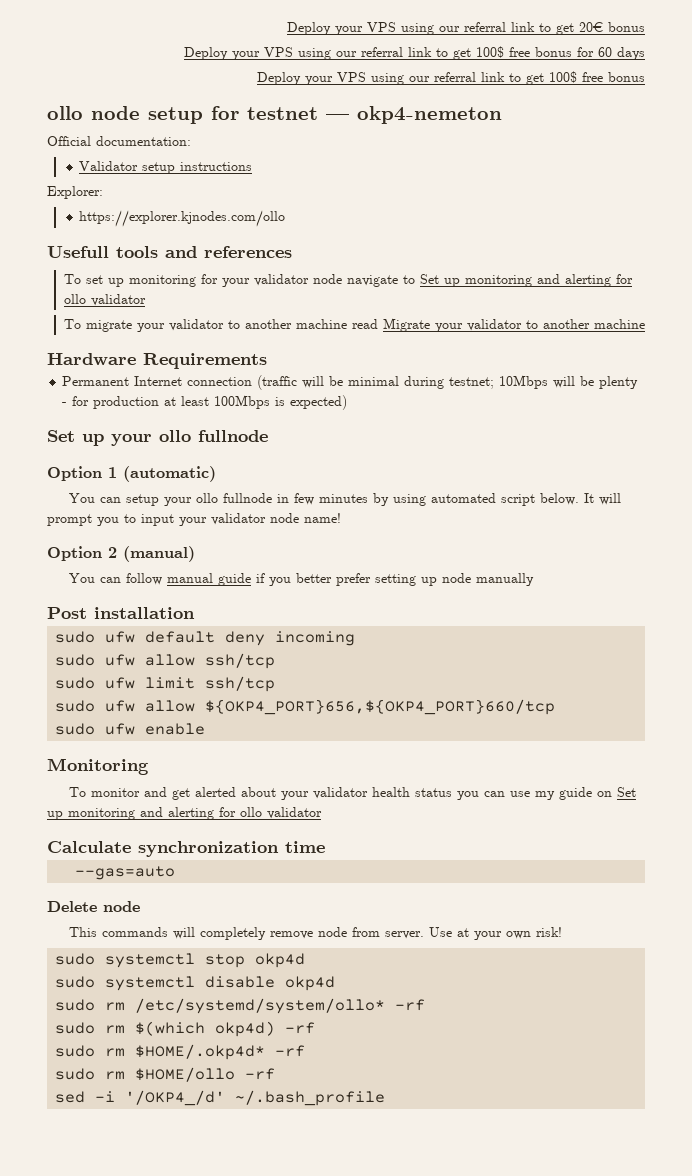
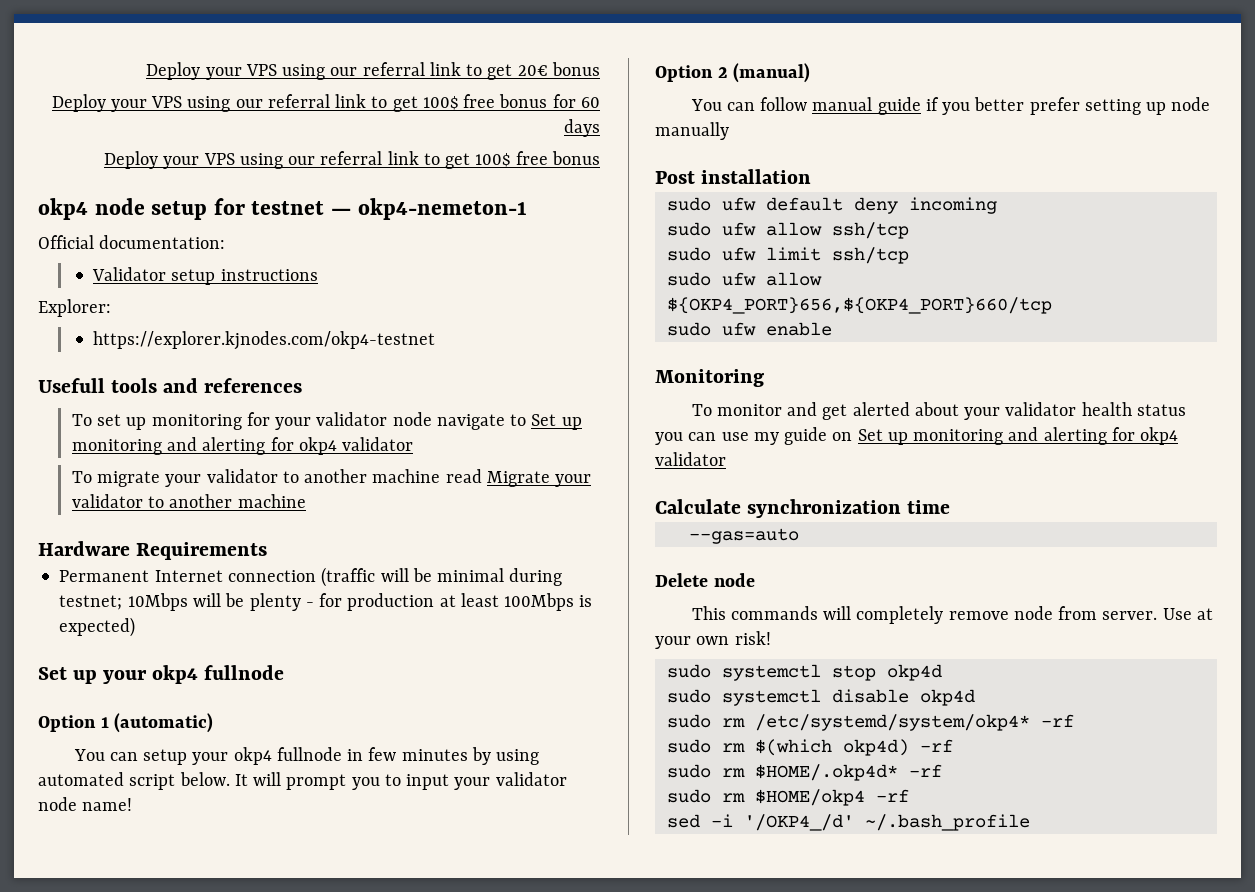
[47,106,83,120] ollo -> [38,198,88,220] okp4
[357,106,502,124] okp4-nemeton -> [357,198,527,220] okp4-nemeton-1
[79,210,286,227] https://explorer.kjnodes.com/ollo -> [93,331,436,350] https://explorer.kjnodes.com/okp4-testnet
[63,294,86,304] ollo -> [298,437,337,455] okp4
[159,430,191,442] ollo -> [152,665,199,684] okp4
[195,493,218,503] ollo -> [233,747,272,765] okp4
[240,807,262,817] ollo -> [1140,427,1179,445] okp4
[135,998,386,1014] /etc/systemd/system/ollo* -> [754,714,1030,731] /etc/systemd/system/okp4*
[135,1067,236,1082] $HOME/ollo -> [754,789,865,806] $HOME/okp4

